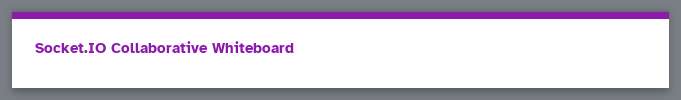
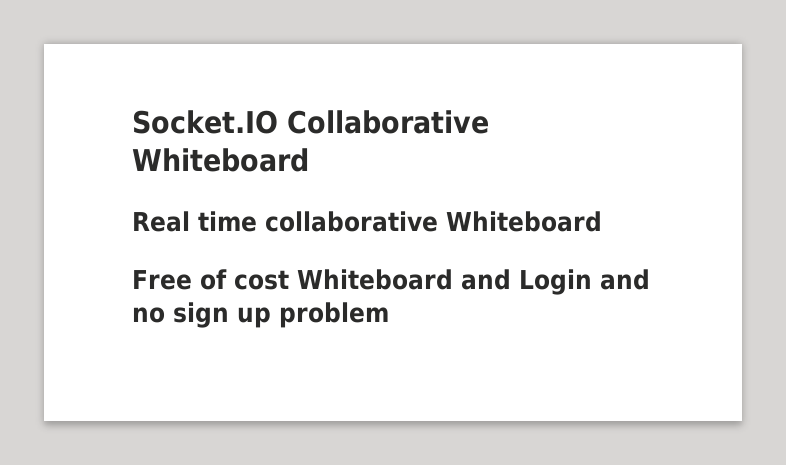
(294, 47) none -> [132,211,602,232] [132,269,650,295] [132,302,389,328] // Real time collaborative Whiteboard // Free of cost Whiteboard and Login and no sign up problem

